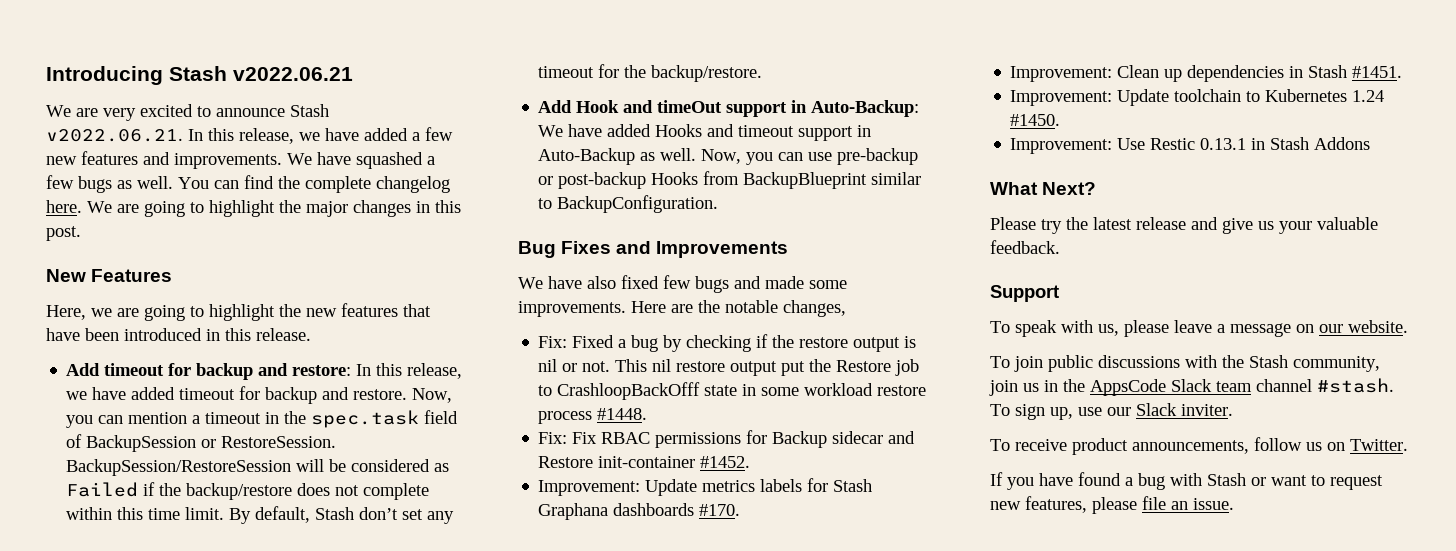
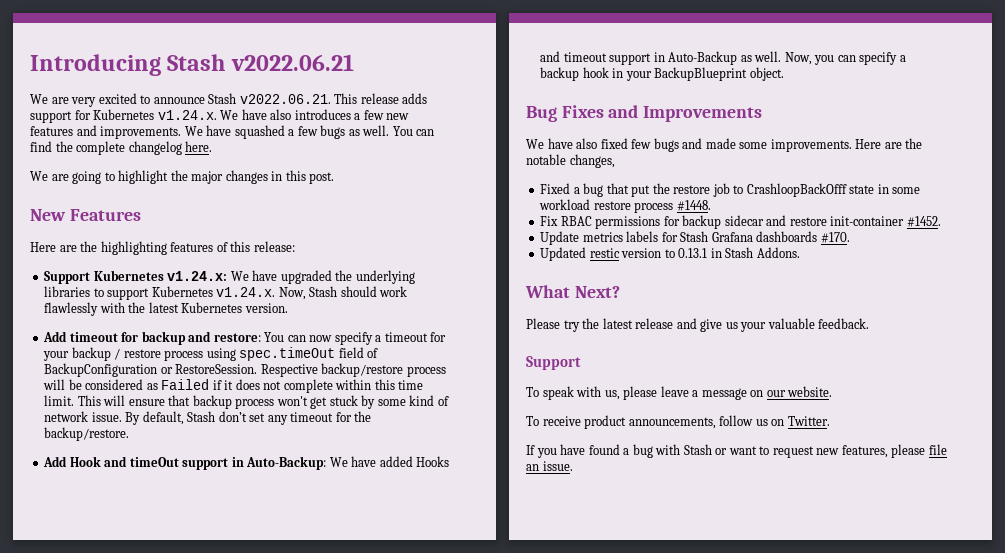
[188,128,408,144] In this release, we have added -> [334,93,428,104] [30,109,351,123] This release adds support for Kubernetes v1.24.x. We have also introduces
(82, 206) none -> (213, 146) //
[46,303,431,321] [46,328,311,341] Here, we are going to highlight the new features that have been introduced in this release. -> [30,241,295,255] [44,270,415,284] [44,286,408,300] [44,302,288,316] Here are the highlighting features of this release: // Support Kubernetes v1.24.x: We have upgraded the underlying libraries to support Kubernetes v1.24.x. Now, Stash should work flawlessly with the latest Kubernetes version.
[356,363,463,379] [66,386,453,404] [66,410,420,428] In this release, we have added timeout for backup and restore. Now, you can mention a timeout in the spec.task -> [264,332,447,345] [43,347,336,361] You can now specify a timeout for your backup / restore process using spec.timeOut
[86,435,197,452] BackupSession -> [44,363,158,377] BackupConfiguration
[66,459,292,476] BackupSession/RestoreSession -> [260,363,446,377] Respective backup/restore process
[159,483,293,500] the backup/restore -> [224,380,234,390] it
(225, 513) none -> [77,395,449,409] [44,411,122,422] This will ensure that backup process won't get stuck by some kind of network issue.
[808,148,919,165] [538,171,922,189] [538,195,719,213] use pre-backup or post-backup Hooks from BackupBlueprint similar to BackupConfiguration. -> [859,52,906,65] [540,67,784,81] specify a backup hook in your BackupBlueprint object.
[538,336,568,348] Fix: -> (615, 161) none
[663,334,917,352] [538,359,892,376] by checking if the restore output is nil or not. This nil restore output put the Restore -> [606,183,711,197] that put the restore
[538,432,568,444] Fix: -> (711, 205) none
[772,431,828,448] Backup -> [682,215,722,229] backup
[538,456,594,468] Restore -> [789,217,827,226] restore
[538,480,641,496] Improvement: -> (941, 221) none
[538,503,609,520] Graphana -> [711,232,753,242] Grafana
[1010,65,1403,82] [1010,89,1385,106] [1010,114,1061,126] [1010,138,1196,154] Improvement: Clean up dependencies in Stash #1451. // Improvement: Update toolchain to Kubernetes 1.24 #1450. // Improvement: Use Restic -> [540,247,675,261] Updated restic version to
[1314,137,1371,150] Addons -> [756,247,800,258] Addons.
[990,355,1380,372] [989,378,1394,396] [990,403,1233,420] // To join public discussions with the Stash community, join us in the AppsCode Slack team channel #stash. To sign up, use our Slack inviter. -> (833, 391) none

